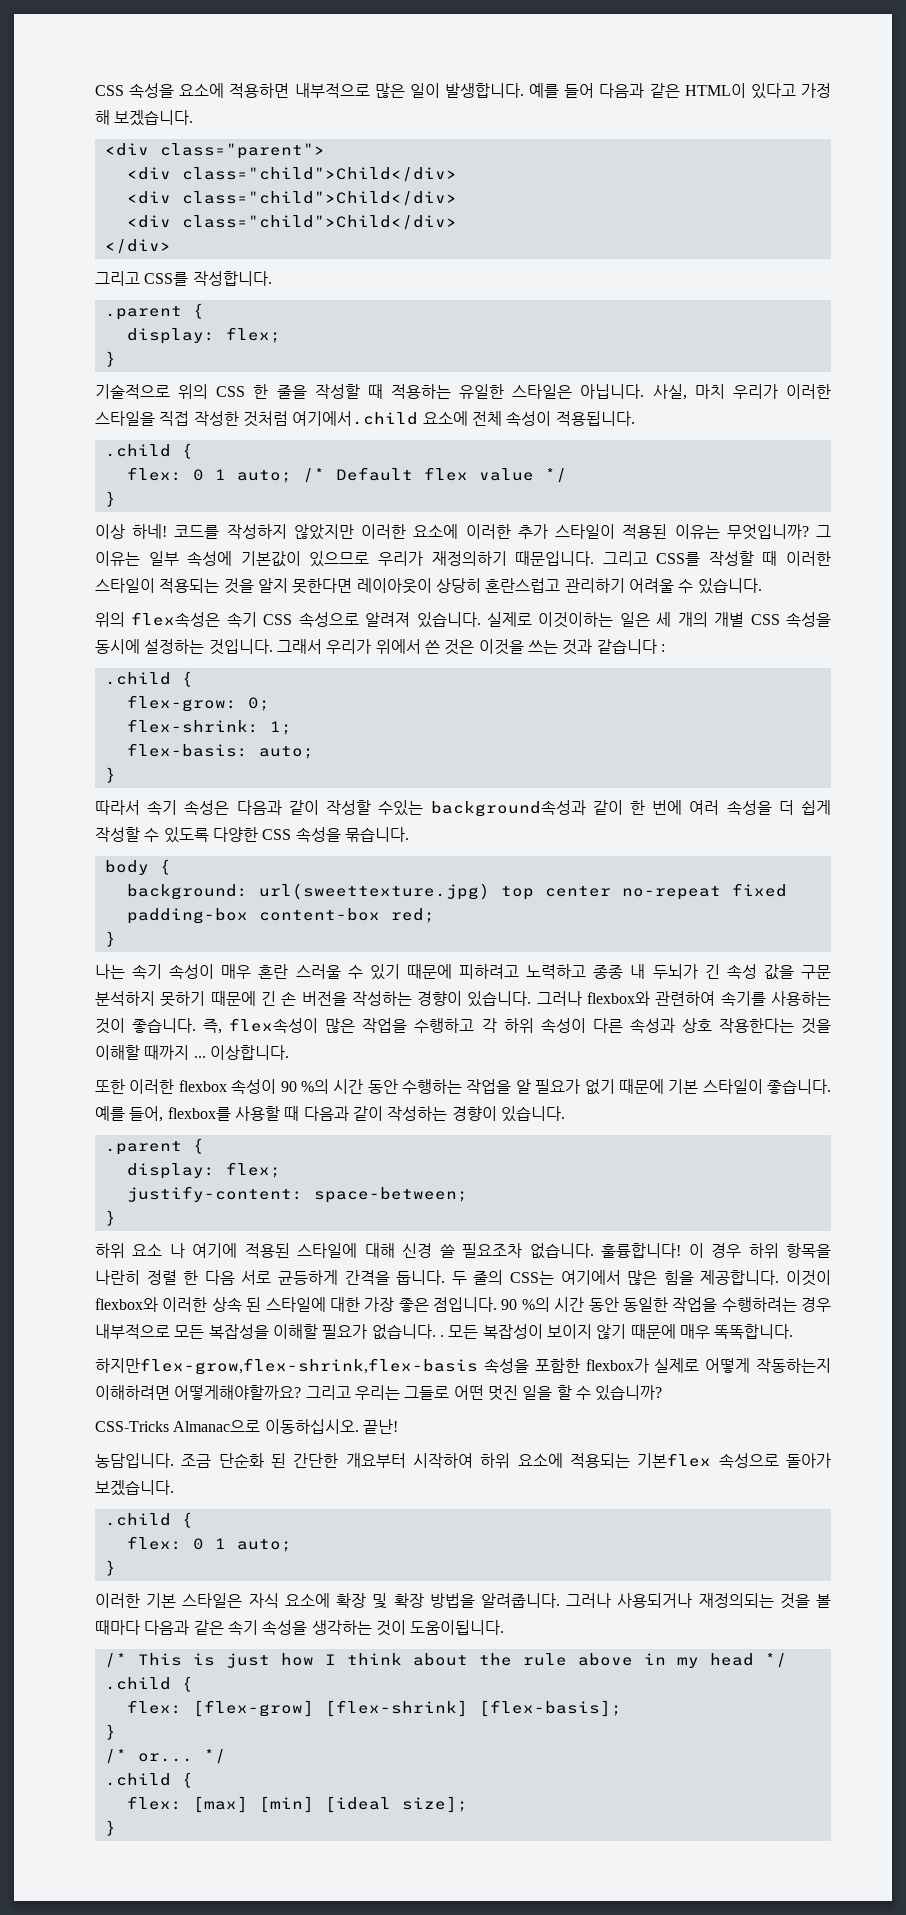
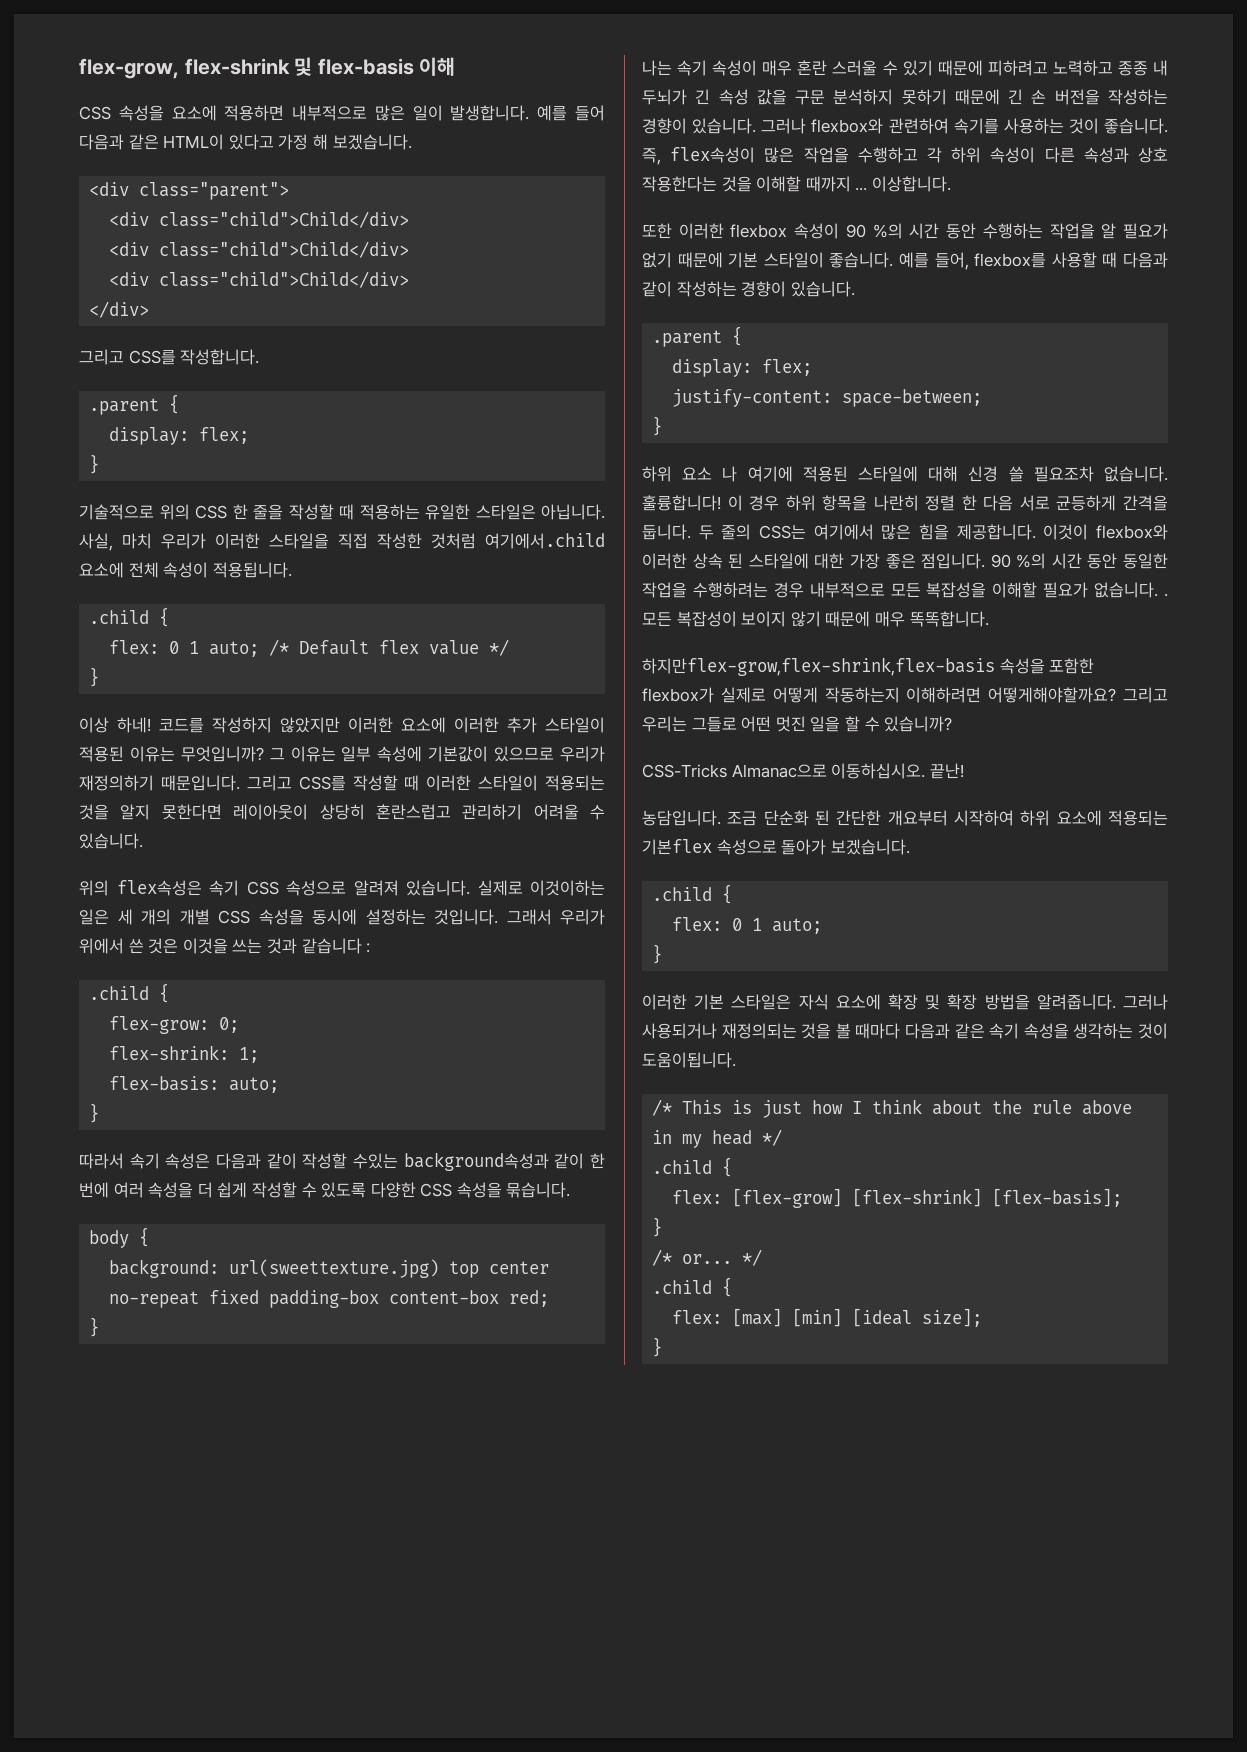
(95, 90) none -> [79,57,456,79] flex-grow, flex-shrink 및 flex-basis 이해 //

